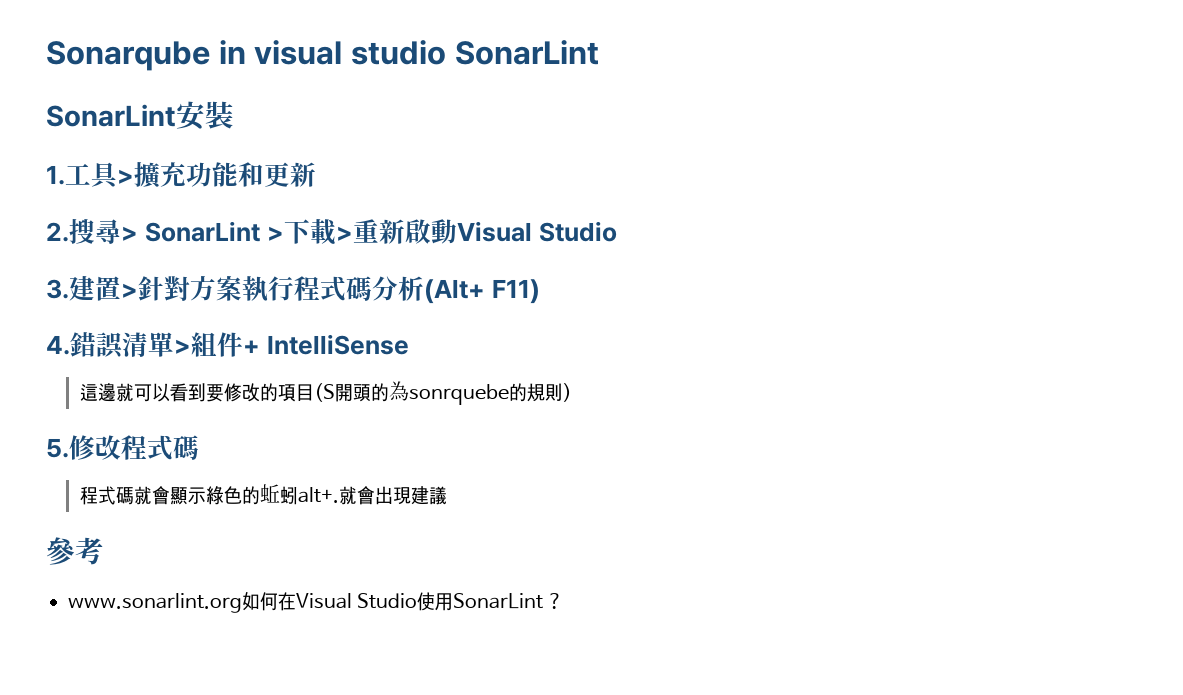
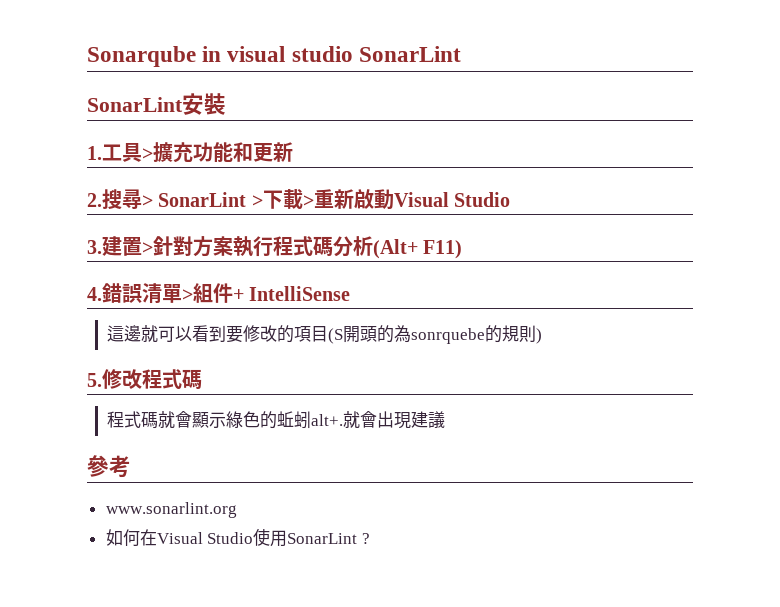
(242, 603) none -> (237, 510) //

